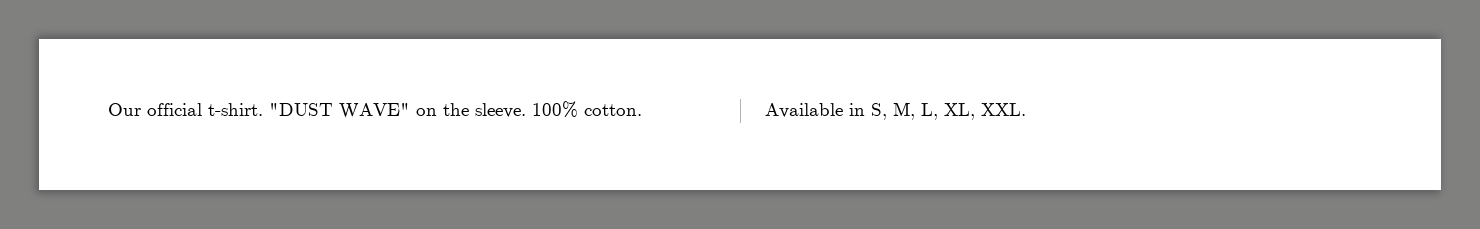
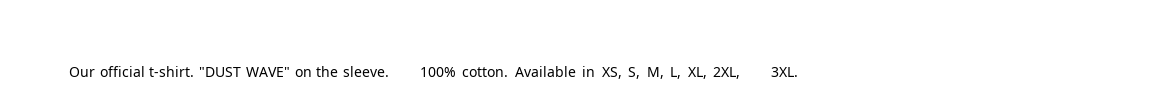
(865, 109) none -> [601,67,622,79] XS,
[981,103,1026,116] XXL. -> [713,67,798,79] 2XL, 3XL.

